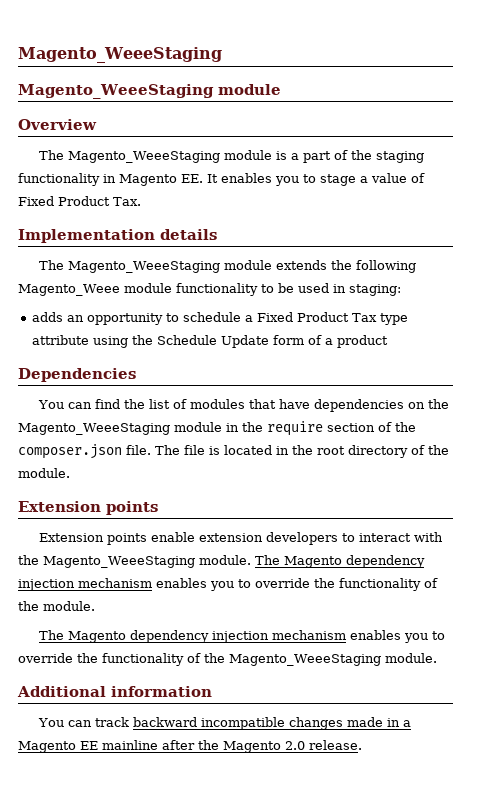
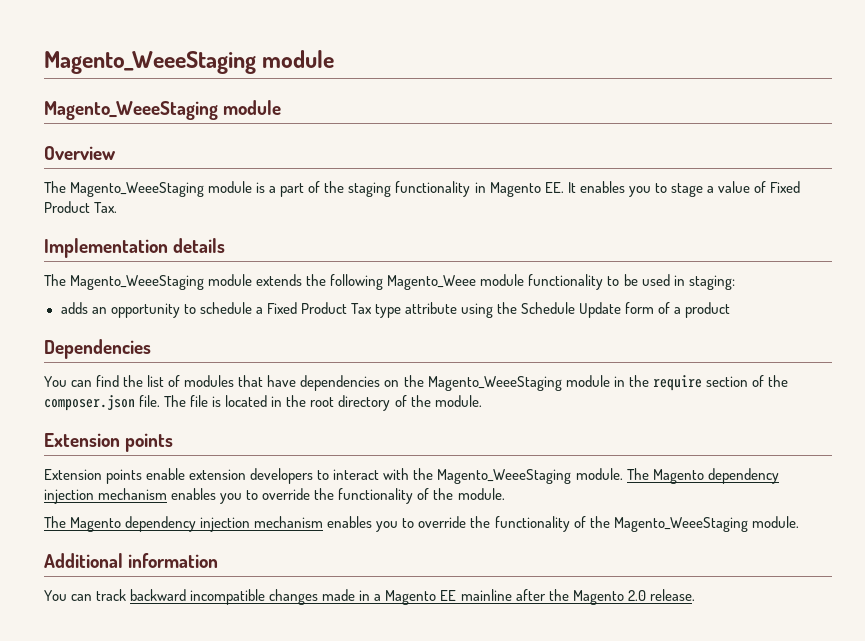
[18,47,222,63] Magento_WeeeStaging -> [44,50,335,74] Magento_WeeeStaging module

